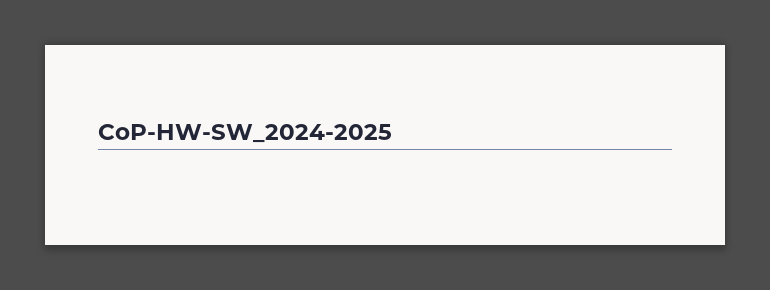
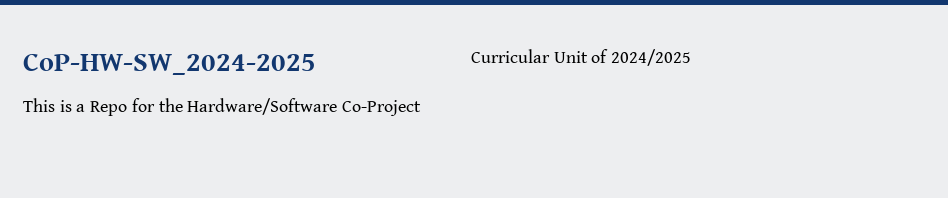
(392, 133) none -> [23,98,422,116] [471,49,692,66] // This is a Repo for the Hardware/Software Co-Project Curricular Unit of 2024/2025

